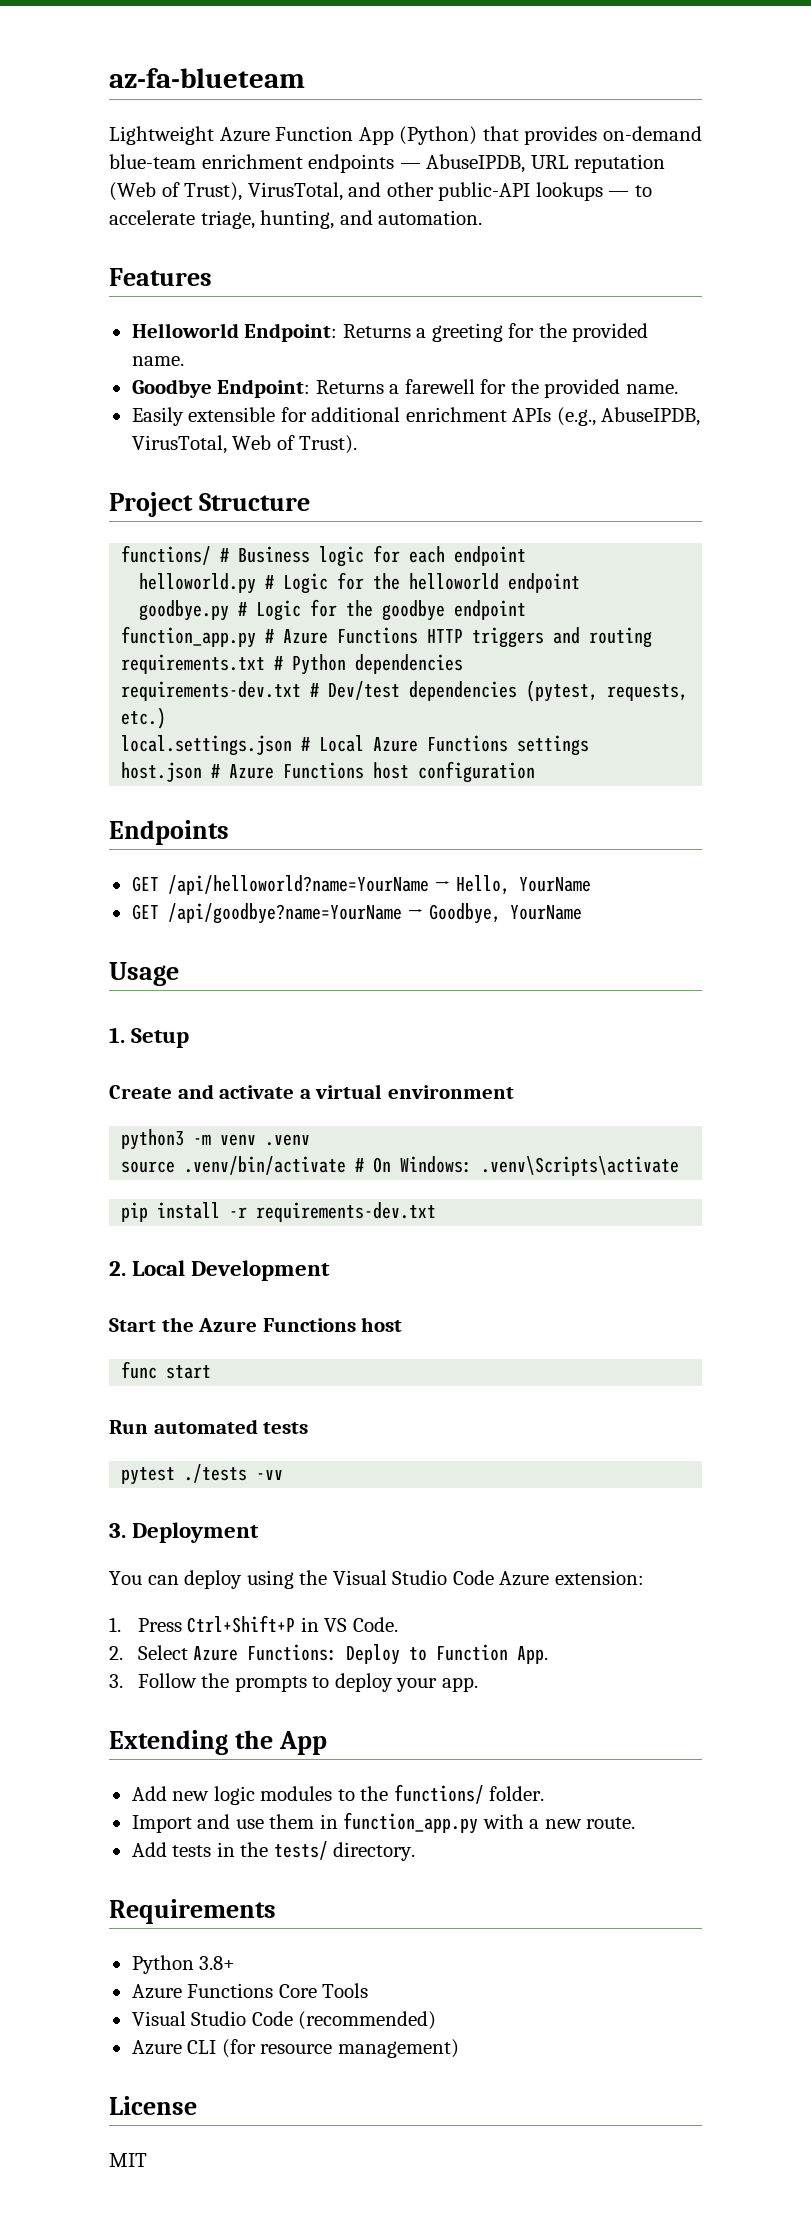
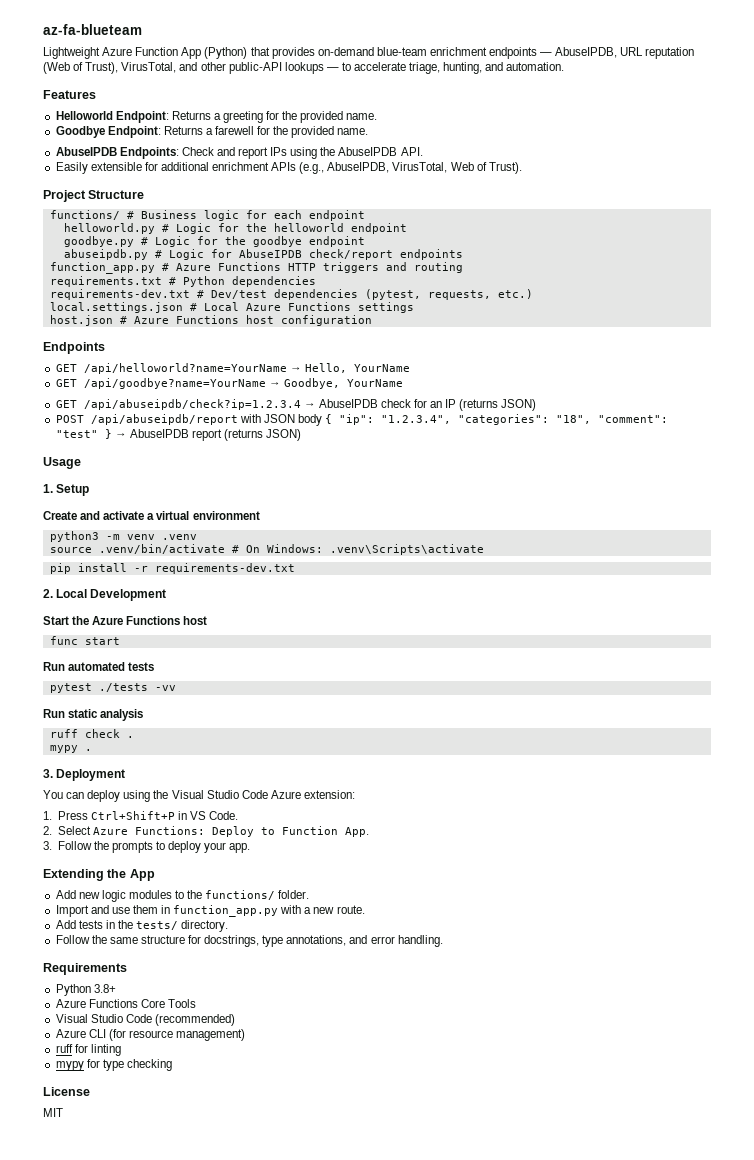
(678, 389) none -> [55,147,423,159] // AbuseIPDB Endpoints: Check and report IPs using the AbuseIPDB API.
(527, 610) none -> [63,249,463,260] // abuseipdb.py # Logic for AbuseIPDB check/report endpoints
(582, 912) none -> [55,399,537,411] [55,414,669,426] [55,429,302,441] // GET /api/abuseipdb/check?ip=1.2.3.4 → AbuseIPDB check for an IP (returns JSON) // POST /api/abuseipdb/report with JSON body { "ip": "1.2.3.4", "categories": "18", "comment": "test" } → AbuseIPDB report (returns JSON)
(284, 1475) none -> [43,709,144,721] [49,729,134,738] [49,745,92,753] // Run static analysis // ruff check . // mypy .
(416, 1851) none -> [55,935,443,947] // Follow the same structure for docstrings, type annotations, and error handling.
(459, 2048) none -> [55,1044,121,1056] [55,1059,172,1071] // ruff for linting // mypy for type checking

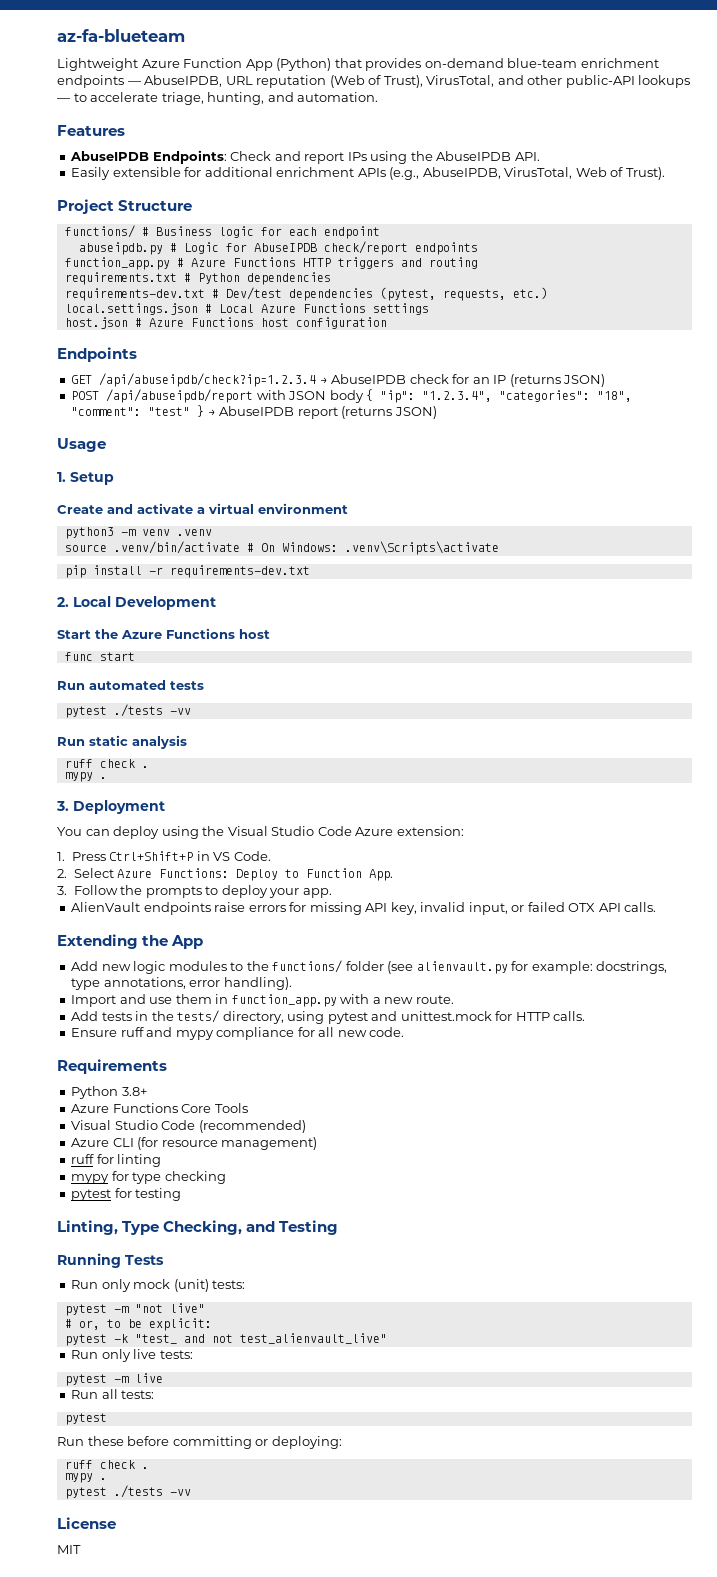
[55,111,378,123] [55,126,369,138] // Helloworld Endpoint: Returns a greeting for the provided name. // Goodbye Endpoint: Returns a farewell for the provided name. -> (125, 130) none
[63,223,407,234] [63,236,365,247] // helloworld.py # Logic for the helloworld endpoint // goodbye.py # Logic for the goodbye endpoint -> (380, 232) none
[55,363,410,374] [55,378,403,389] // GET /api/helloworld?name=YourName → Hello, YourName // GET /api/goodbye?name=YourName → Goodbye, YourName -> (137, 354) none
(251, 848) none -> [71,902,657,915] // AlienVault endpoints raise errors for missing API key, invalid input, or failed OTX API calls.
[278,890,310,899] folder. -> [345,961,668,974] [71,977,292,990] folder (see alienvault.py for example: docstrings, type annotations, error handling).
[181,920,229,932] [55,935,443,947] directory. // Follow the same structure for docstrings, type annotations, and error handling. -> [222,1011,586,1024] [71,1027,405,1040] directory, using pytest and unittest.mock for HTTP calls. // Ensure ruff and mypy compliance for all new code.
(172, 1065) none -> [71,1188,182,1201] [57,1220,339,1235] [57,1253,164,1268] [71,1279,246,1292] [64,1303,205,1316] [64,1318,212,1331] [64,1333,387,1346] [71,1349,193,1362] [64,1373,163,1386] [71,1389,155,1399] [64,1413,107,1425] [57,1436,342,1449] [64,1460,149,1469] [64,1473,107,1483] [64,1485,191,1499] // pytest for testing // Linting, Type Checking, and Testing // Running Tests // Run only mock (unit) tests: // pytest -m "not live" // # or, to be explicit: // pytest -k "test_ and not test_alienvault_live" // Run only live tests: // pytest -m live // Run all tests: // pytest // Run these before committing or deploying: // ruff check . // mypy . // pytest ./tests -vv

